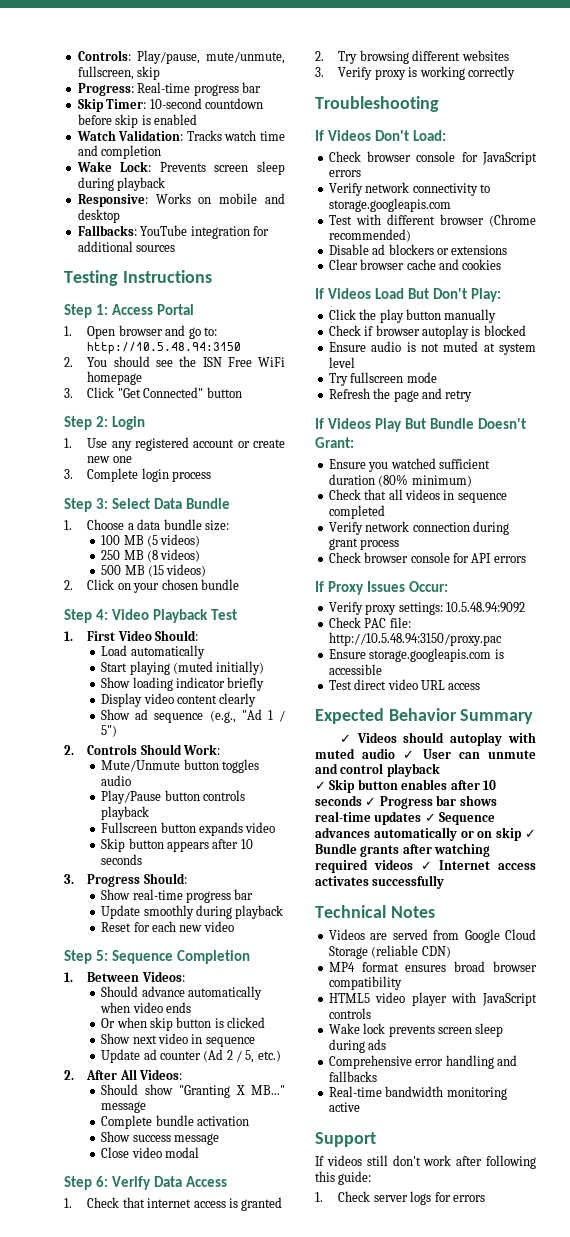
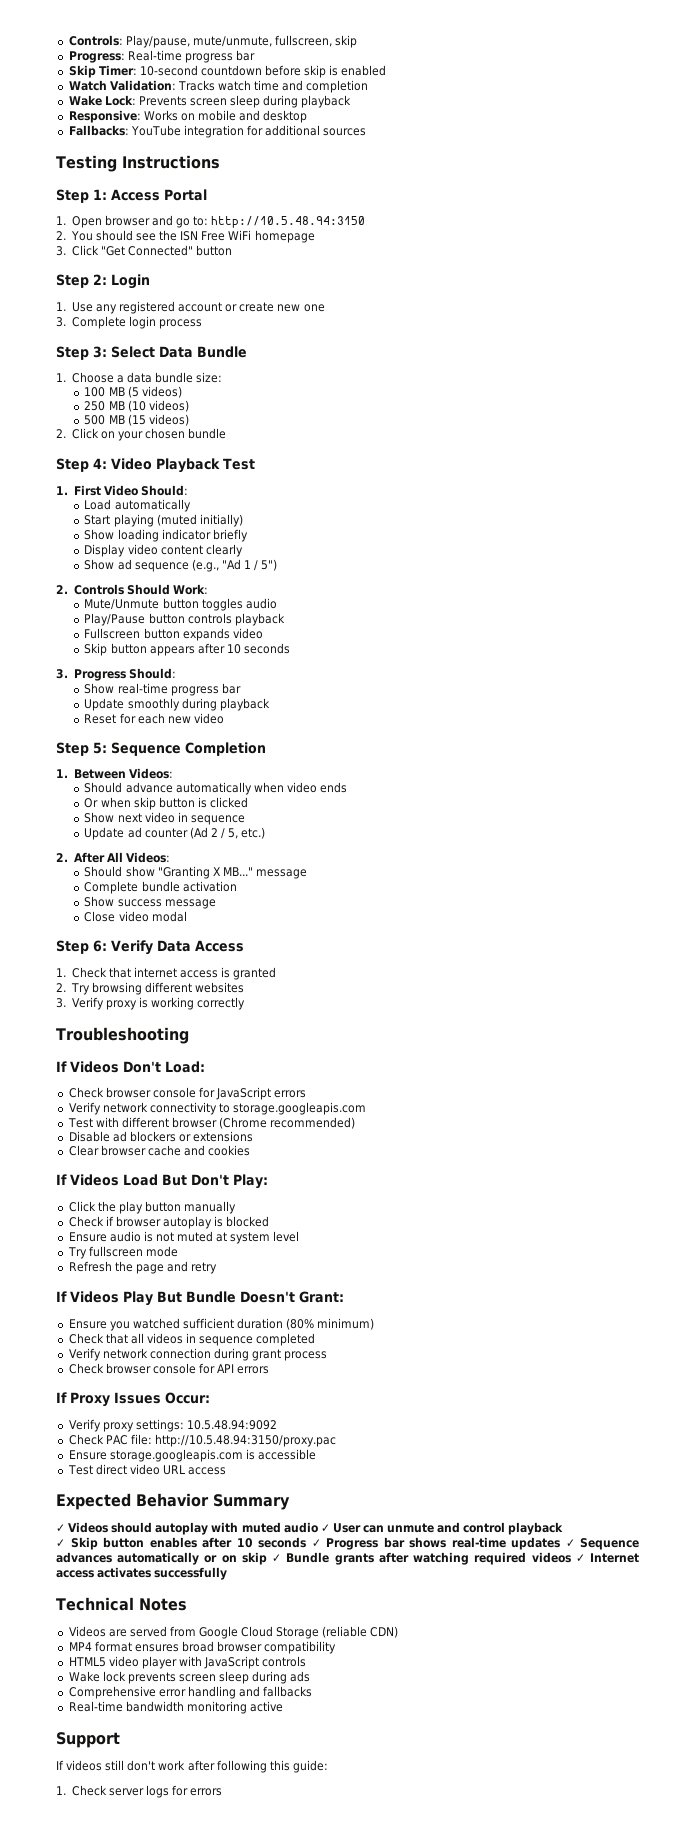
[146,550,158,562] (8 -> [127,400,146,412] (10

